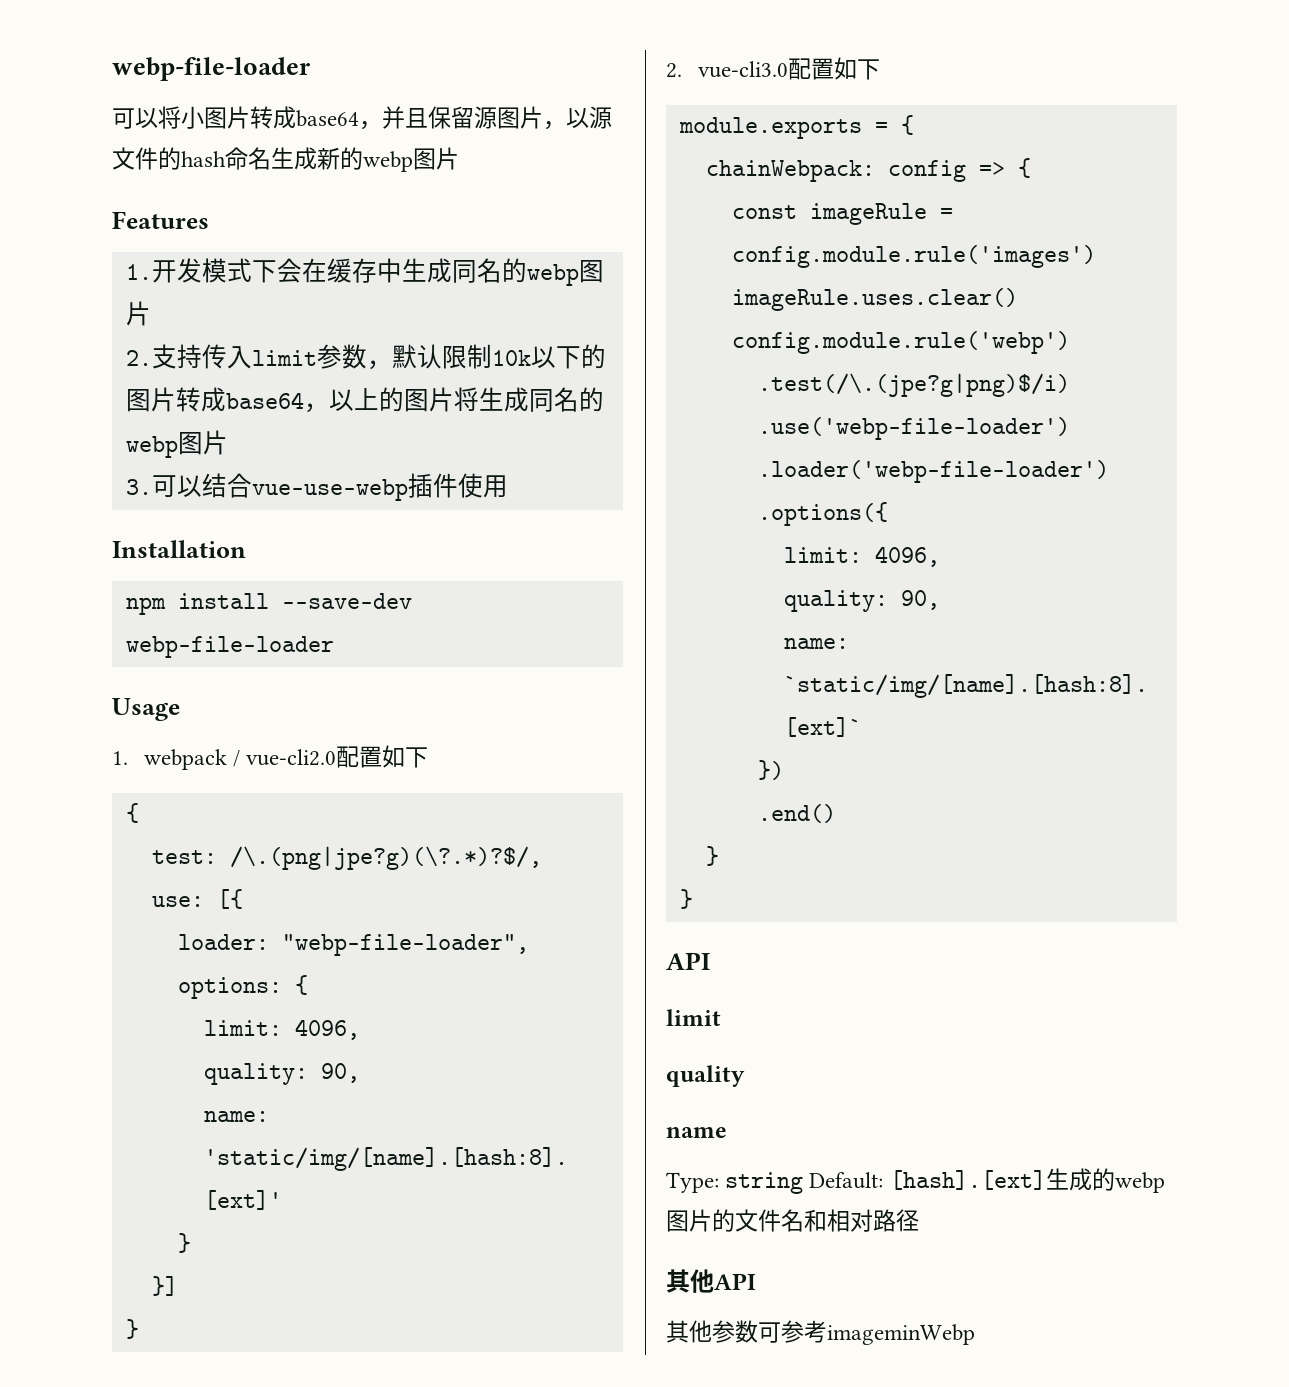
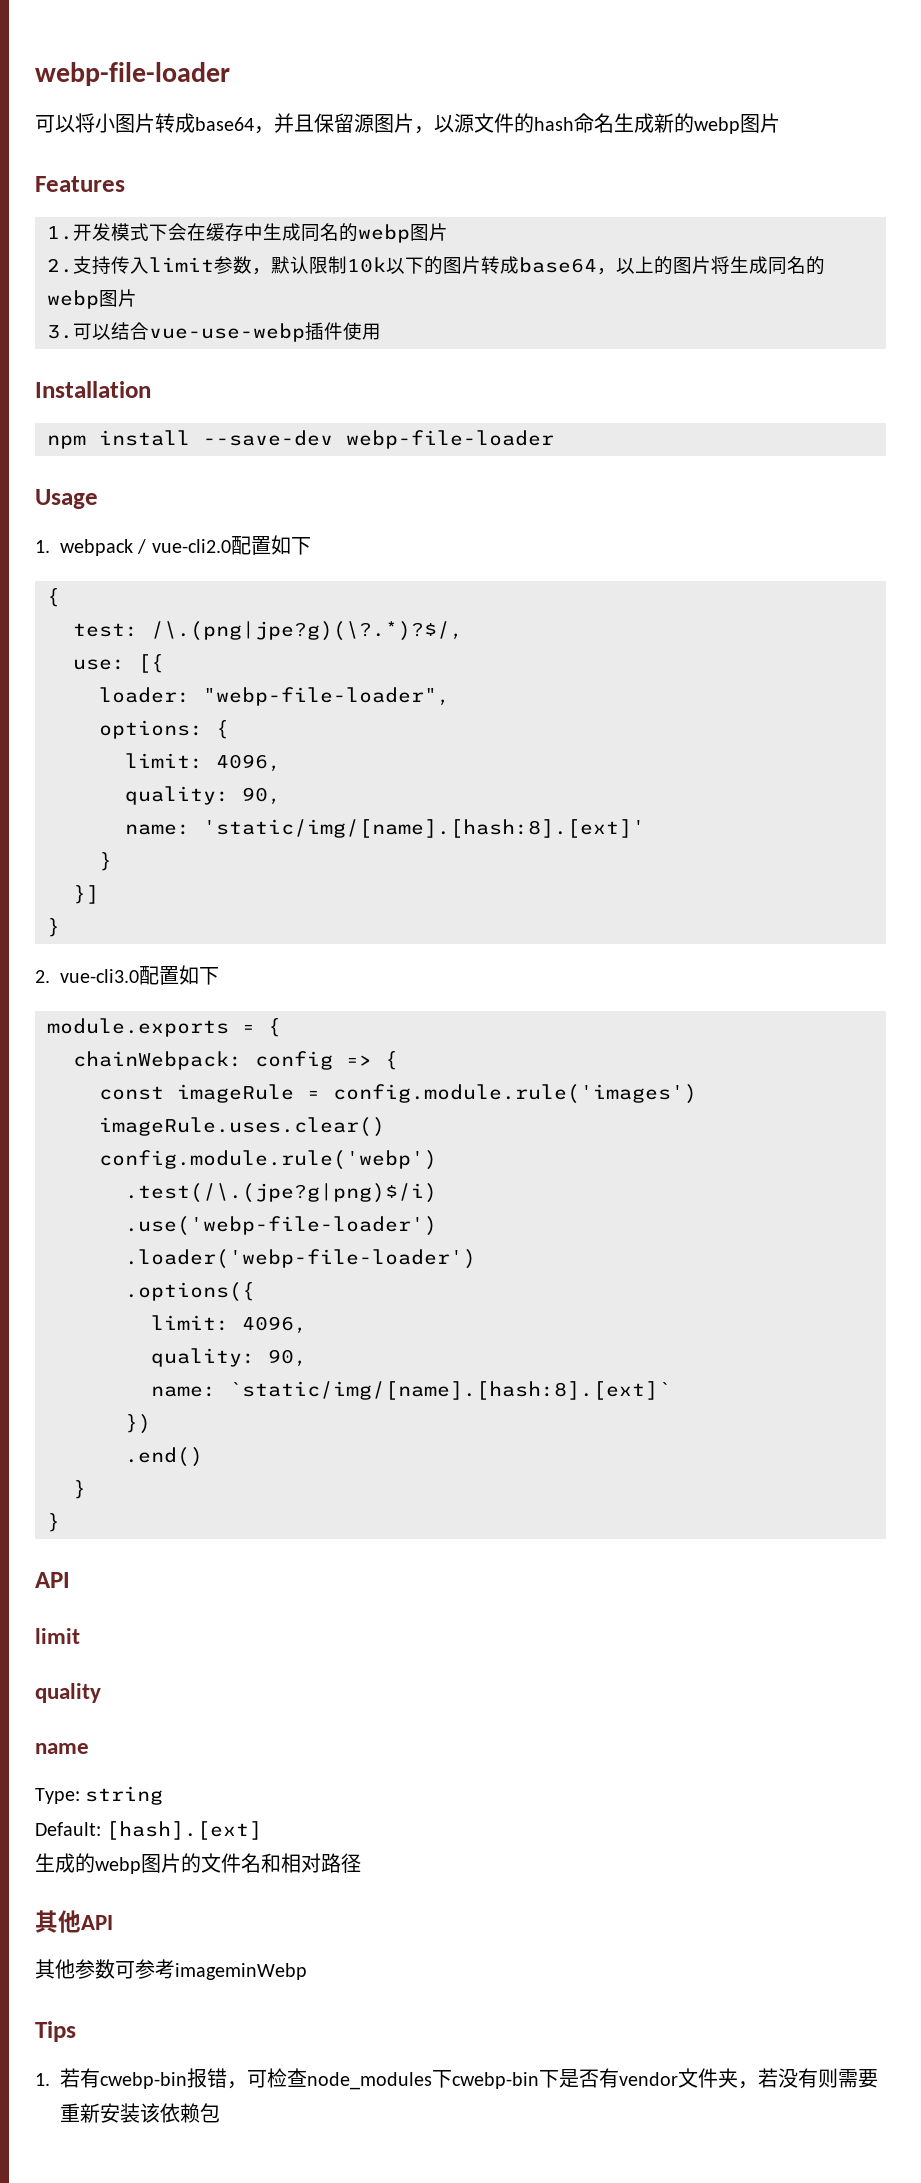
(804, 1183) none -> (164, 1795) //
(1046, 1180) none -> (263, 1830) //
(975, 1334) none -> [35,2021,76,2042] [35,2068,878,2090] [60,2103,220,2123] // Tips // 1.若有cwebp-bin报错，可检查node_modules下cwebp-bin下是否有vendor文件夹，若没有则需要重新安装该依赖包

